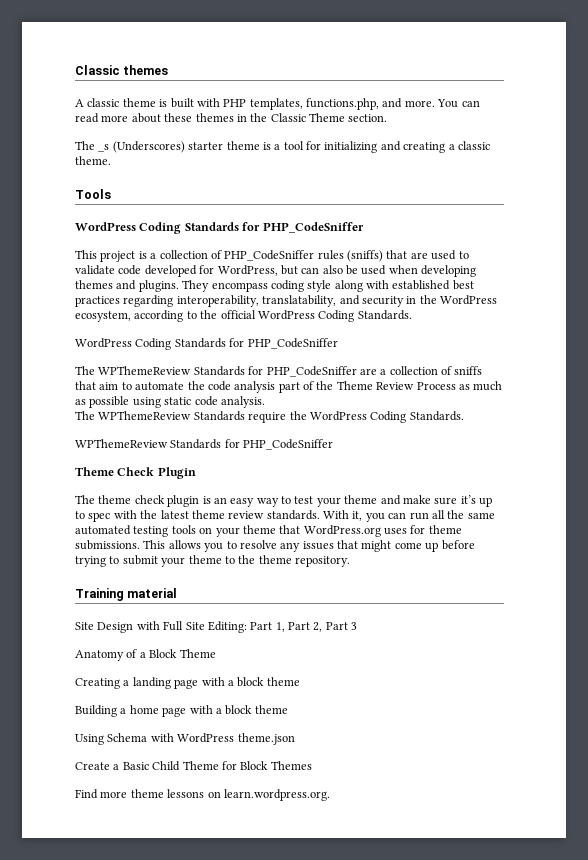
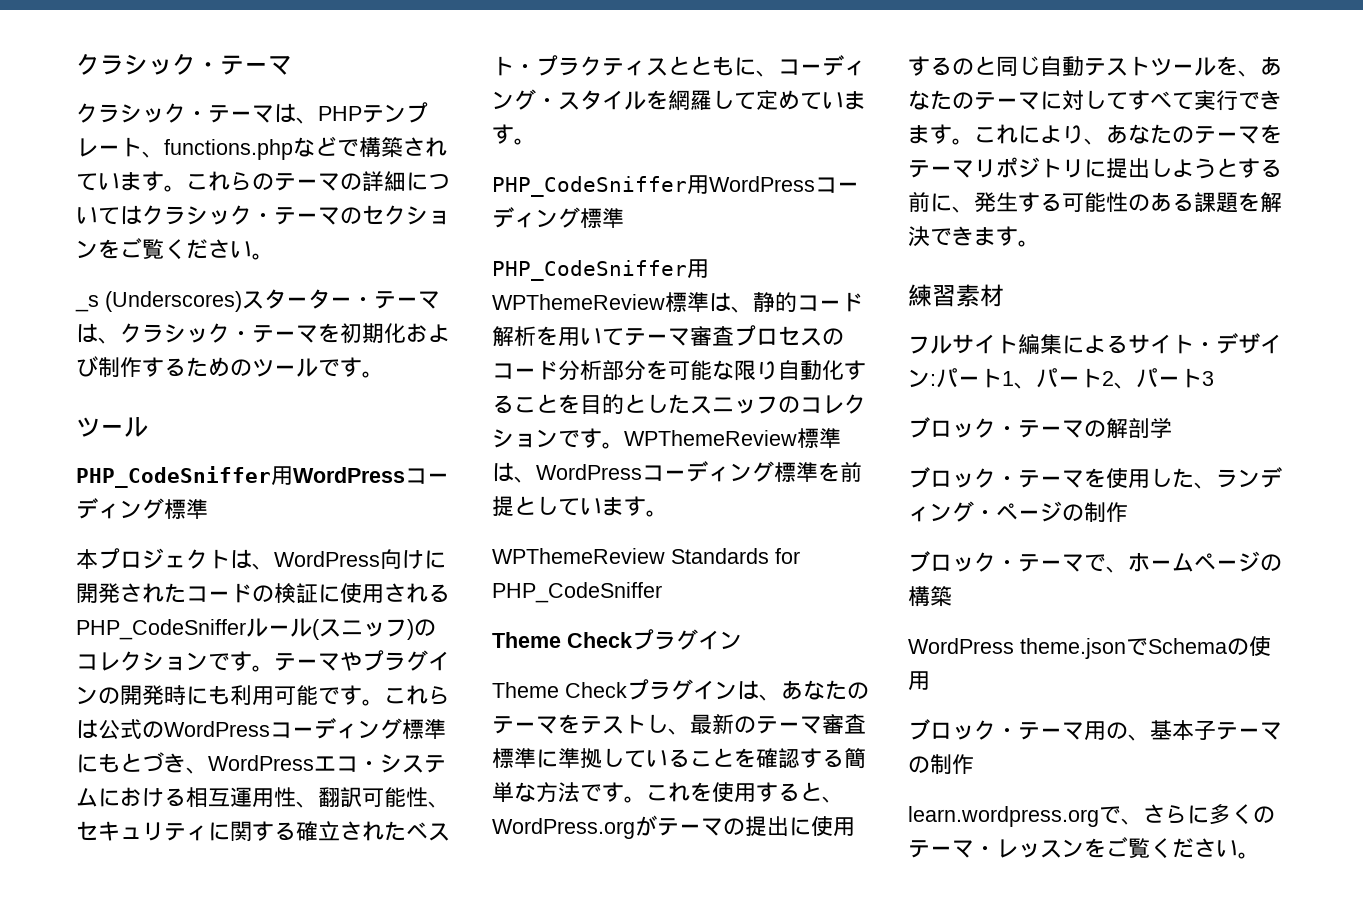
[75,65,169,75] [75,98,480,110] [75,113,388,123] [75,141,490,153] [75,156,111,165] [75,189,111,199] [75,222,364,234] [75,250,469,262] [75,265,477,277] [75,280,474,292] [75,295,497,307] [75,310,412,322] [75,338,338,350] [75,366,483,377] [75,381,503,393] [75,396,265,408] [75,411,464,423] Classic themes // A classic theme is built with PHP templates, functions.php, and more. You can read more about these themes in the Classic Theme section. // The _s (Underscores) starter theme is a tool for initializing and creating a classic theme. // Tools // WordPress Coding Standards for PHP_CodeSniffer // This project is a collection of PHP_CodeSniffer rules (sniffs) that are used to validate code developed for WordPress, but can also be used when developing themes and plugins. They encompass coding style along with established best practices regarding interoperability, translatability, and security in the WordPress ecosystem, according to the official WordPress Coding Standards. // WordPress Coding Standards for PHP_CodeSniffer // The WPThemeReview Standards for PHP_CodeSniffer are a collection of sniffs that aim to automate the code analysis part of the Theme Review Process as much as possible using static code analysis. // The WPThemeReview Standards require the WordPress Coding Standards. -> [76,53,292,75] [76,102,428,124] [76,136,447,160] [76,171,450,192] [76,205,450,225] [76,238,274,260] [75,289,440,312] [76,323,450,344] [76,356,384,378] [76,417,148,437] [76,466,449,488] [76,498,208,519] [76,548,446,570] [76,583,450,604] [76,618,436,640] [76,650,450,672] [76,685,450,706] [76,718,446,739] [76,752,446,774] [76,787,450,808] [76,821,450,842] [492,55,866,77] [492,89,866,111] [492,124,536,145] [492,175,859,197] [492,207,624,228] [492,259,709,281] [492,292,863,313] [492,325,844,347] [492,360,866,381] [492,394,866,414] [492,428,841,449] [492,461,862,483] [492,496,668,517] クラシック・テーマ // クラシック・テーマは、PHPテンプレート、functions.phpなどで構築されています。これらのテーマの詳細についてはクラシック・テーマのセクションをご覧ください。 // _s (Underscores)スターター・テーマは、クラシック・テーマを初期化および制作するためのツールです。 // ツール // PHP_CodeSniffer用WordPressコーディング標準 // 本プロジェクトは、WordPress向けに開発されたコードの検証に使用されるPHP_CodeSnifferルール(スニッフ)のコレクションです。テーマやプラグインの開発時にも利用可能です。これらは公式のWordPressコーディング標準にもとづき、WordPressエコ・システムにおける相互運用性、翻訳可能性、セキュリティに関する確立されたベスト・プラクティスとともに、コーディング・スタイルを網羅して定めています。 // PHP_CodeSniffer用WordPressコーディング標準 // PHP_CodeSniffer用WPThemeReview標準は、静的コード解析を用いてテーマ審査プロセスのコード分析部分を可能な限り自動化することを目的としたスニッフのコレクションです。WPThemeReview標準は、WordPressコーディング標準を前提としています。
[157,467,196,479] [75,495,492,507] [75,510,495,522] [75,525,462,537] [75,540,475,552] [75,555,350,567] [75,588,178,601] [75,621,358,633] [75,649,216,661] [75,677,300,689] [75,705,288,717] [75,733,295,745] [75,761,312,771] [75,789,330,801] Plugin // The theme check plugin is an easy way to test your theme and make sure it’s up to spec with the latest theme review standards. With it, you can run all the same automated testing tools on your theme that WordPress.org uses for theme submissions. This allows you to resolve any issues that might come up before trying to submit your theme to the theme repository. // Training material // Site Design with Full Site Editing: Part 1, Part 2, Part 3 // Anatomy of a Block Theme // Creating a landing page with a block theme // Building a home page with a block theme // Using Schema with WordPress theme.json // Create a Basic Child Theme for Block Themes // Find more theme lessons on learn.wordpress.org. -> [632,629,742,650] [492,679,869,701] [492,714,866,735] [492,748,866,769] [492,782,844,803] [492,815,855,839] [908,56,1282,77] [908,90,1282,111] [908,124,1282,145] [908,157,1282,179] [908,191,1282,213] [908,226,1040,247] [908,284,1004,307] [908,333,1282,355] [908,368,1214,389] [908,417,1172,439] [908,467,1282,489] [908,501,1128,522] [908,551,1282,573] [908,586,952,607] [908,636,1271,659] [908,671,930,690] [908,719,1282,741] [908,754,974,774] [908,804,1275,827] [908,837,1260,859] プラグイン // Theme Checkプラグインは、あなたのテーマをテストし、最新のテーマ審査標準に準拠していることを確認する簡単な方法です。これを使用すると、WordPress.orgがテーマの提出に使用するのと同じ自動テストツールを、あなたのテーマに対してすべて実行できます。これにより、あなたのテーマをテーマリポジトリに提出しようとする前に、発生する可能性のある課題を解決できます。 // 練習素材 // フルサイト編集によるサイト・デザイン:パート1、パート2、パート3 // ブロック・テーマの解剖学 // ブロック・テーマを使用した、ランディング・ページの制作 // ブロック・テーマで、ホームページの構築 // WordPress theme.jsonでSchemaの使用 // ブロック・テーマ用の、基本子テーマの制作 // learn.wordpress.orgで、さらに多くのテーマ・レッスンをご覧ください。

